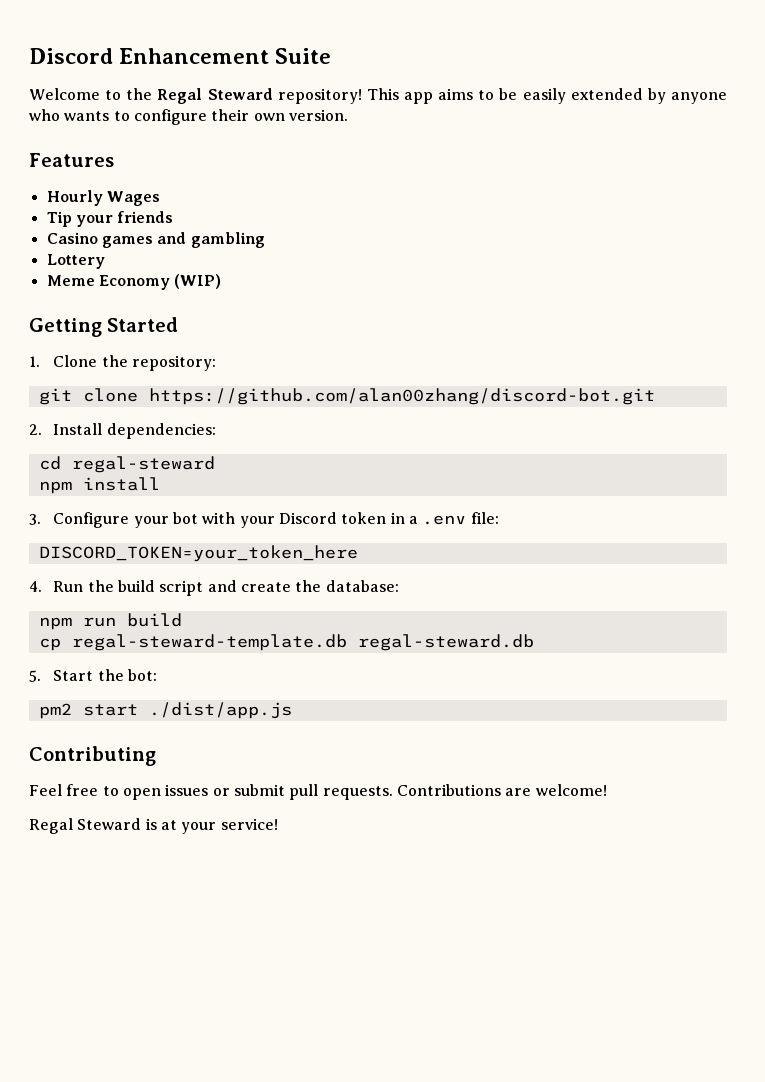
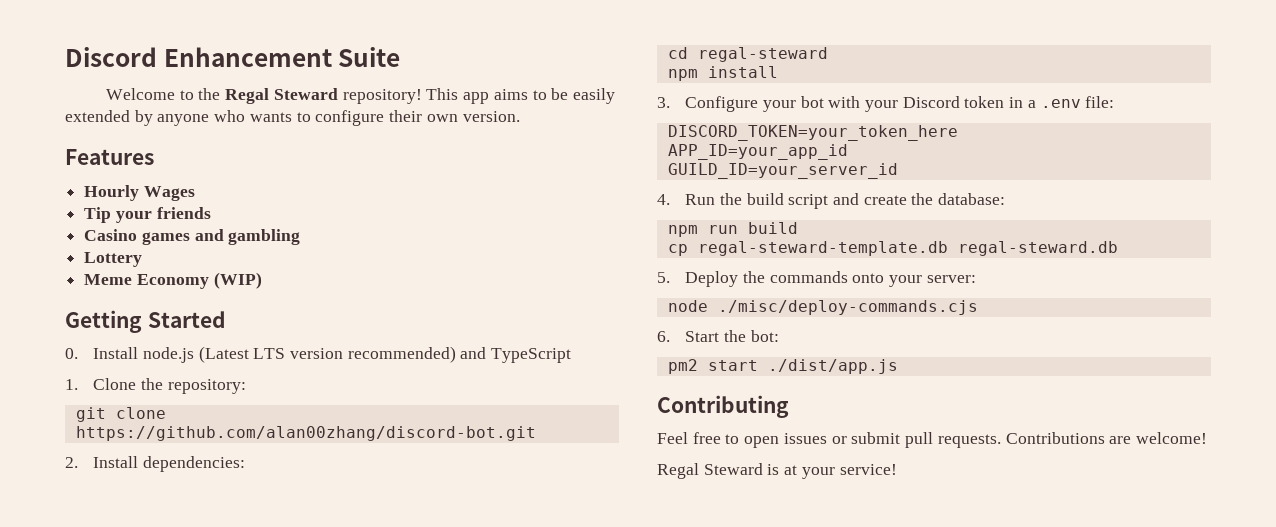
(179, 324) none -> [65,346,572,363] // 0. Install node.js (Latest LTS version recommended) and TypeScript
(358, 553) none -> [667,144,848,160] [667,163,898,179] // APP_ID=your_app_id // GUILD_ID=your_server_id
(41, 676) none -> [685,271,976,287] [667,300,978,315] [657,331,670,342] Deploy the commands onto your server: // node ./misc/deploy-commands.cjs // 6.

